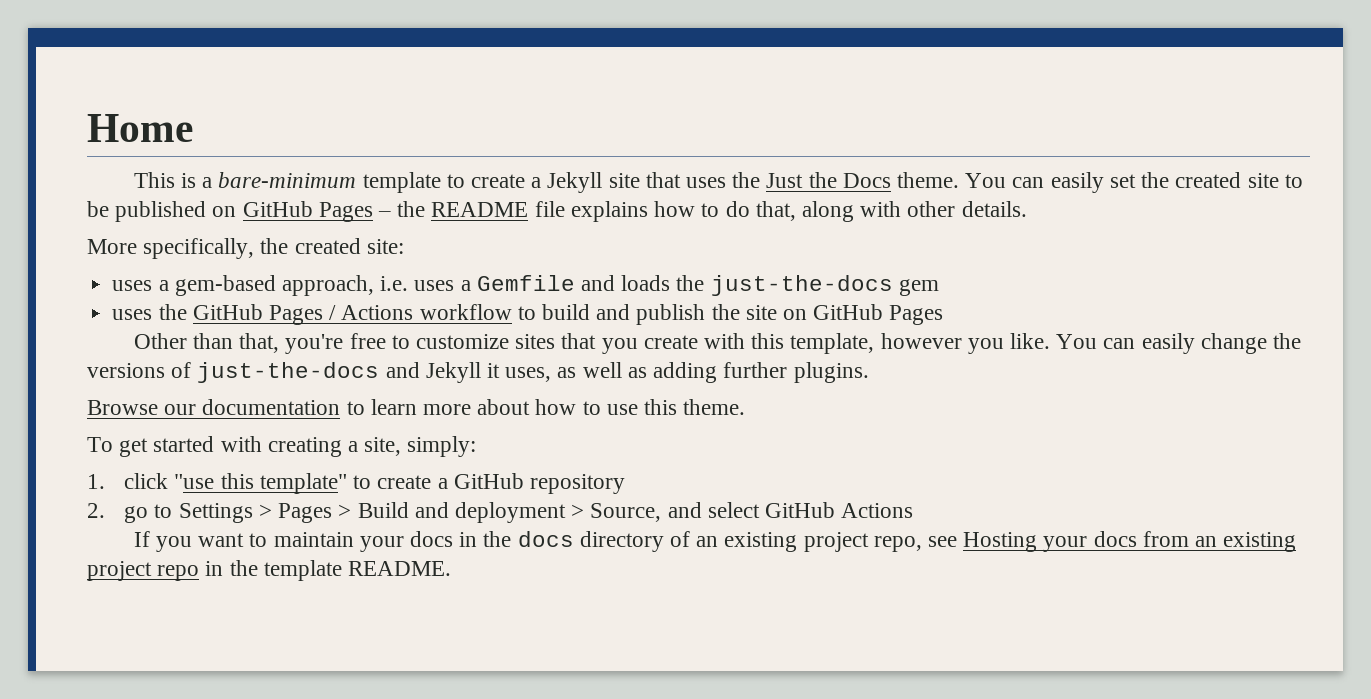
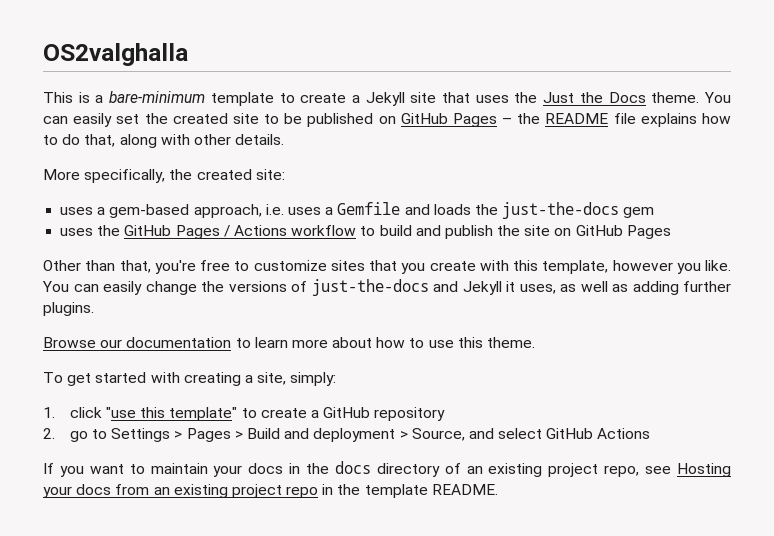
[87,114,193,142] Home -> [43,43,188,66] OS2valghalla

